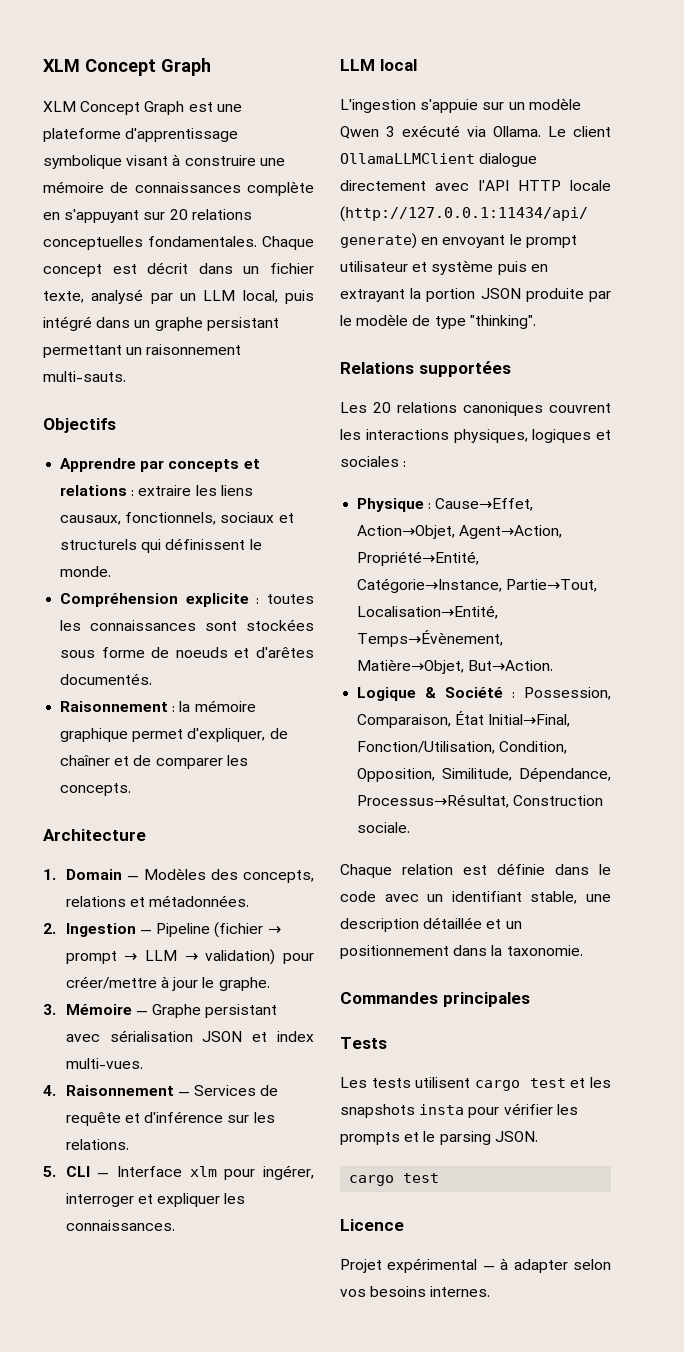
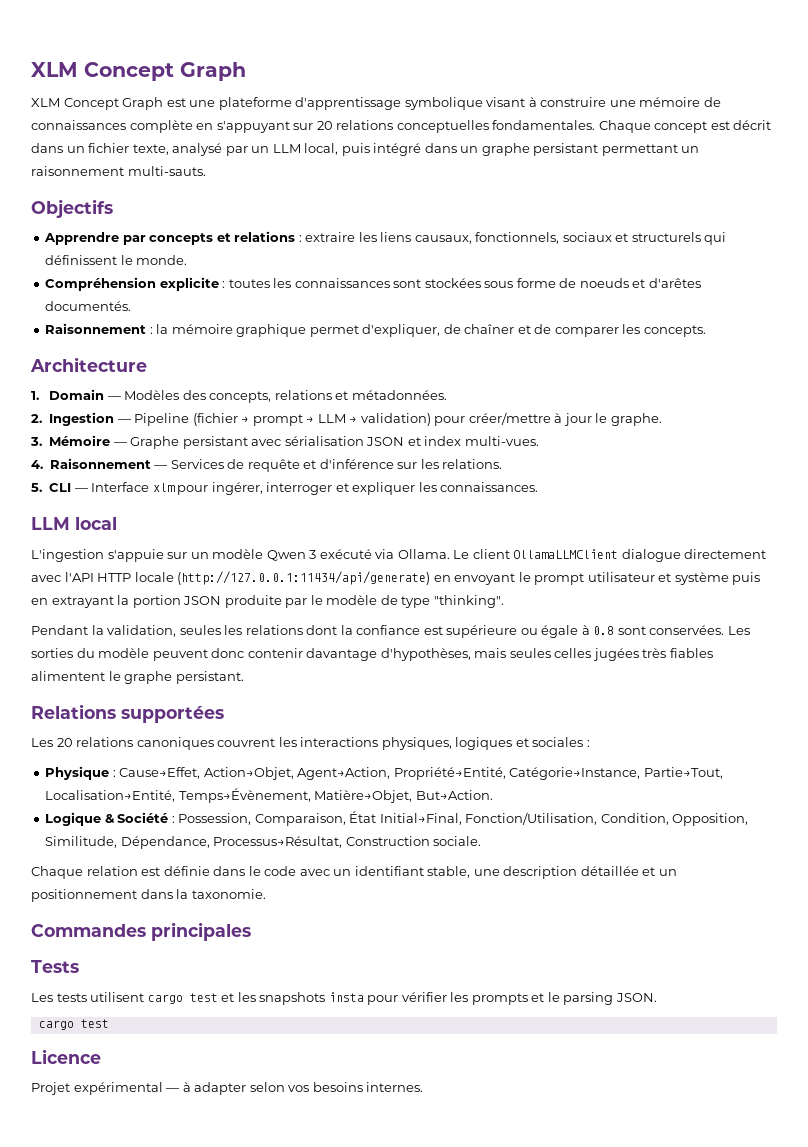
(536, 322) none -> [31,625,750,638] [31,648,713,661] [31,671,244,684] // Pendant la validation, seules les relations dont la confiance est supérieure ou égale à 0.8 sont conservées. Les sorties du modèle peuvent donc contenir davantage d'hypothèses, mais seules celles jugées très fiables alimentent le graphe persistant.

